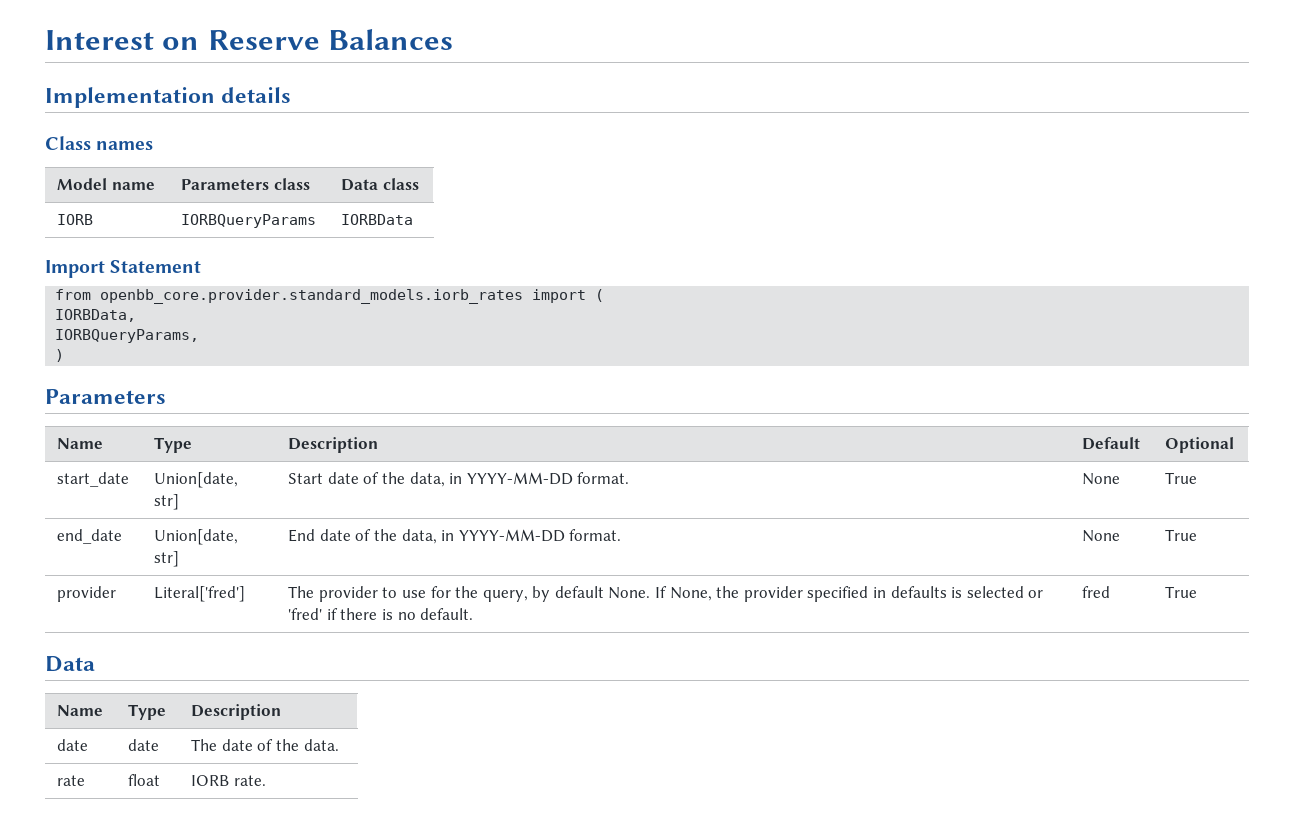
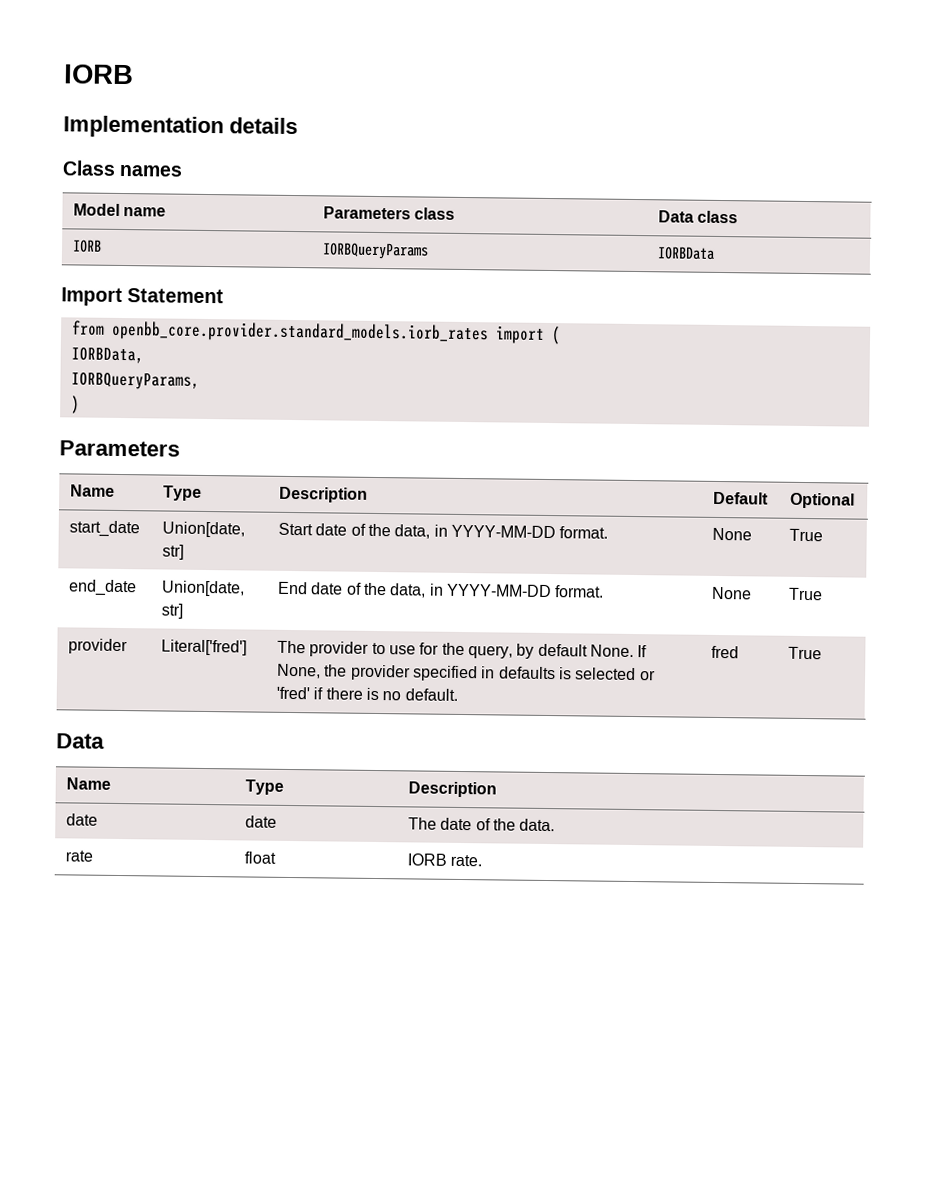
[45,29,454,50] Interest on Reserve Balances -> [63,64,134,85] IORB

